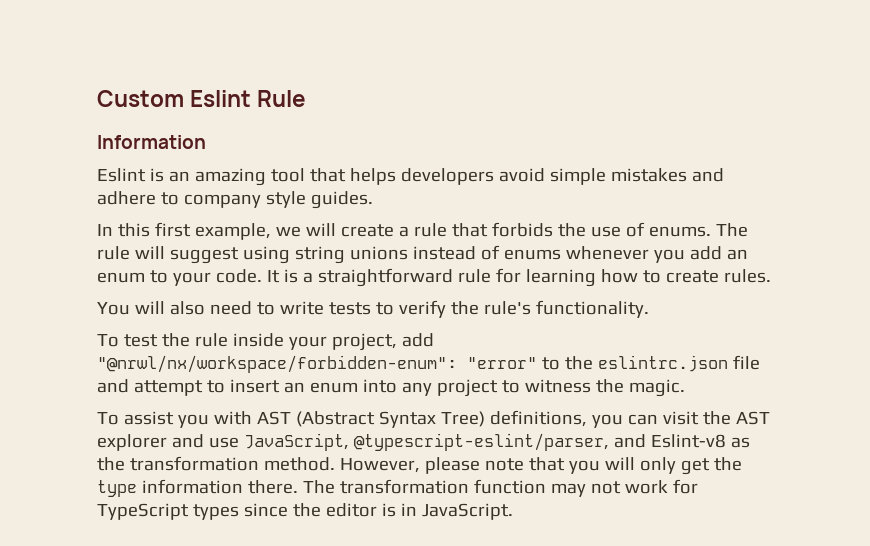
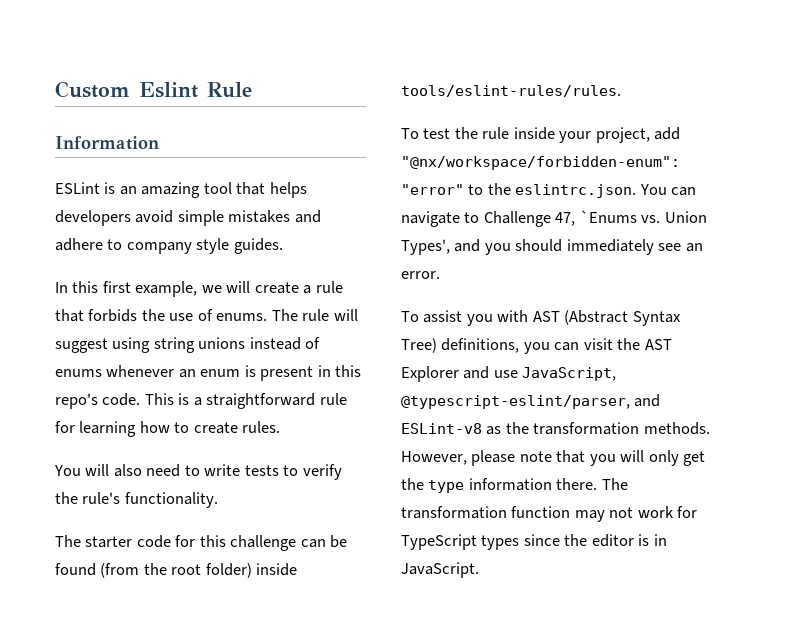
[97,168,146,182] Eslint -> [55,182,100,194] ESLint
[653,246,748,263] [97,269,280,286] you add an enum to your code. It -> [178,365,362,381] [55,393,174,409] an enum is present in this repo's code. This
(649, 309) none -> [55,535,348,551] [55,563,298,578] [401,85,621,97] // The starter code for this challenge can be found (from the root folder) inside tools/eslint-rules/rules.
[97,355,457,373] "@nrwl/nx/workspace/forbidden-enum": -> [401,156,680,170] "@nx/workspace/forbidden-enum":
[597,355,760,372] [97,379,685,397] eslintrc.json file and attempt to insert an enum into any project to witness the magic. -> [515,184,697,198] [401,210,707,227] [401,239,703,255] [401,271,440,279] eslintrc.json. You can navigate to Challenge 47, `Enums vs. Union Types', and you should immediately see an error.
[97,434,167,451] explorer -> [401,366,459,382] Explorer
[650,434,726,448] Eslint-v8 -> [401,423,482,434] ESLint-v8
[263,457,335,471] method. -> [643,422,710,435] methods.

